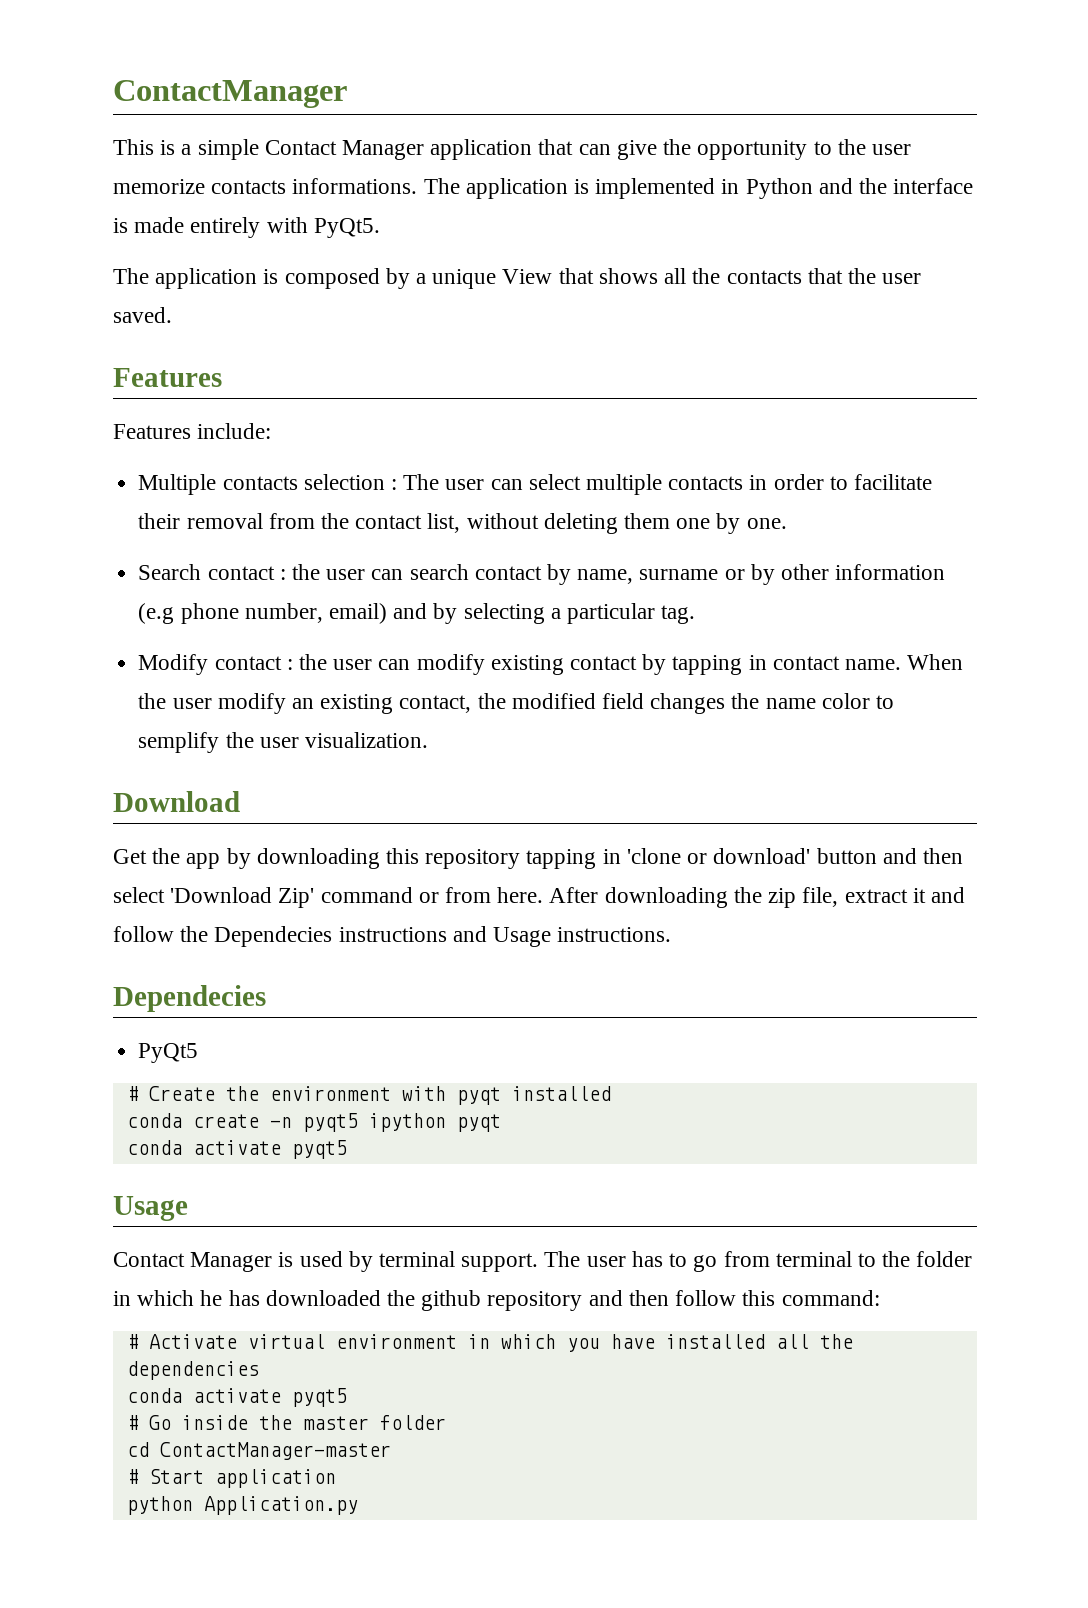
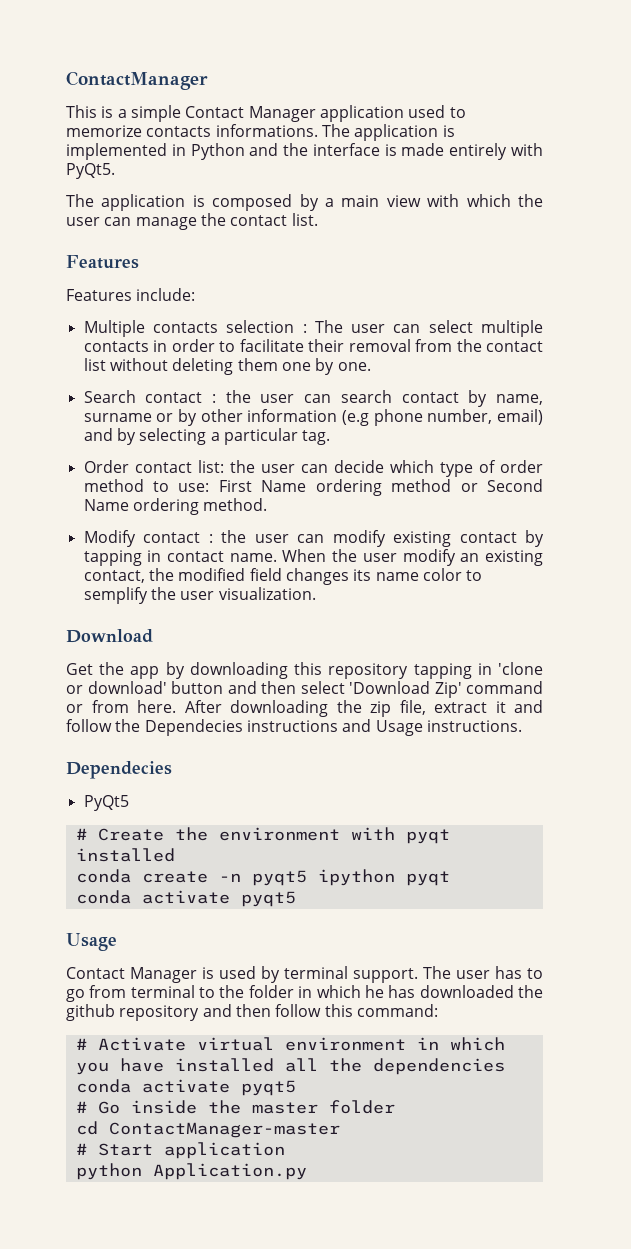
[538,139,911,160] that can give the opportunity to the user -> [408,105,466,118] used to
[432,268,922,289] [113,307,172,323] unique View that shows all the contacts that the user saved. -> [341,194,543,207] [66,213,318,230] main view with which the user can manage the contact list.
[427,513,461,533] list, -> [83,358,106,371] list
(696, 614) none -> [83,460,543,477] [83,479,543,496] [83,498,268,515] // Order contact list: the user can decide which type of order method to use: First Name ordering method or Second Name ordering method.
[731,693,760,709] the -> [353,569,372,581] its

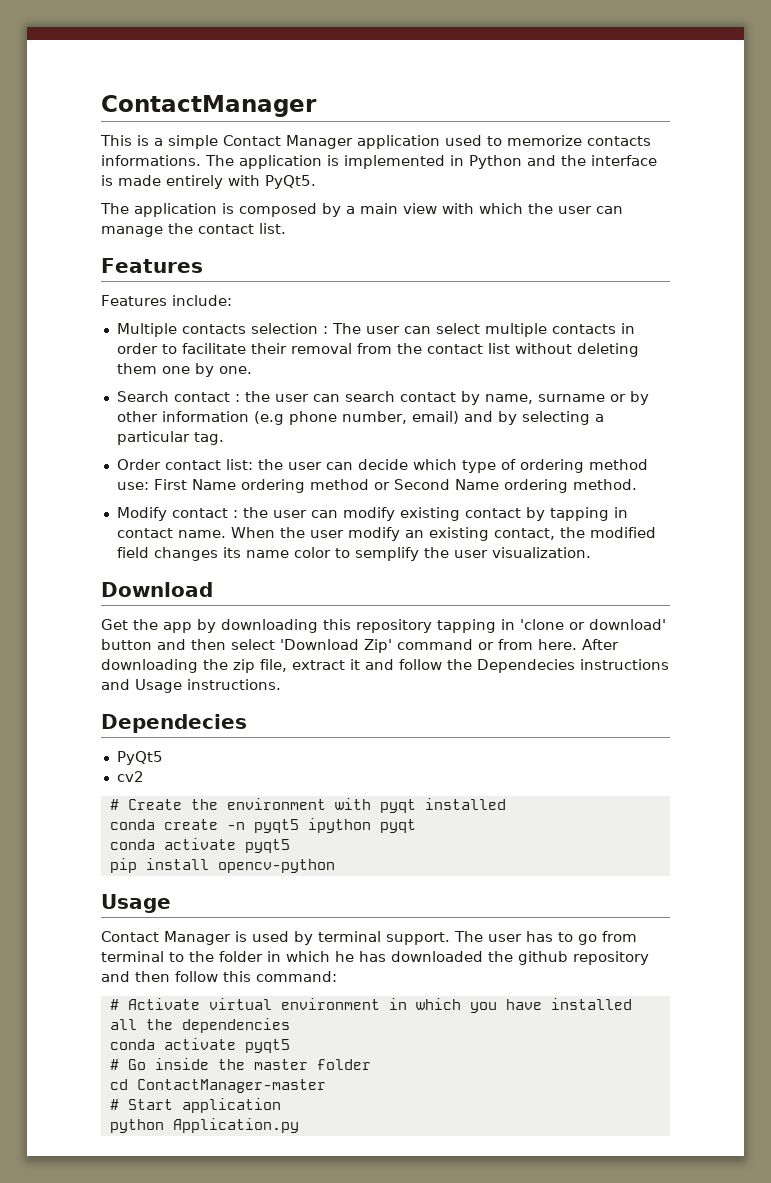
[500,460,543,473] [83,479,170,492] order method to -> [519,459,648,473] ordering method
(129, 803) none -> [116,771,144,782] // cv2
(296, 899) none -> [109,858,335,873] // pip install opencv-python

